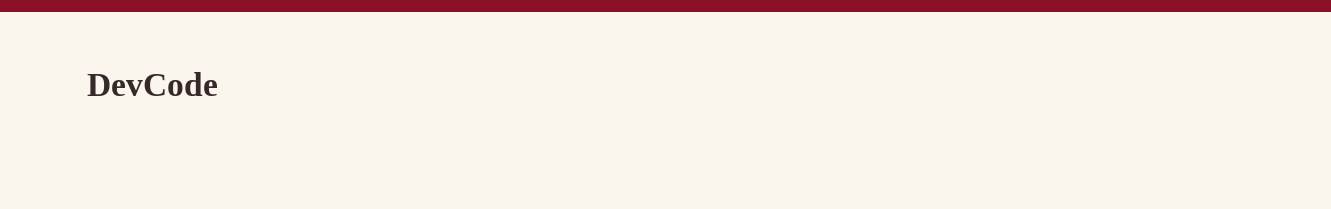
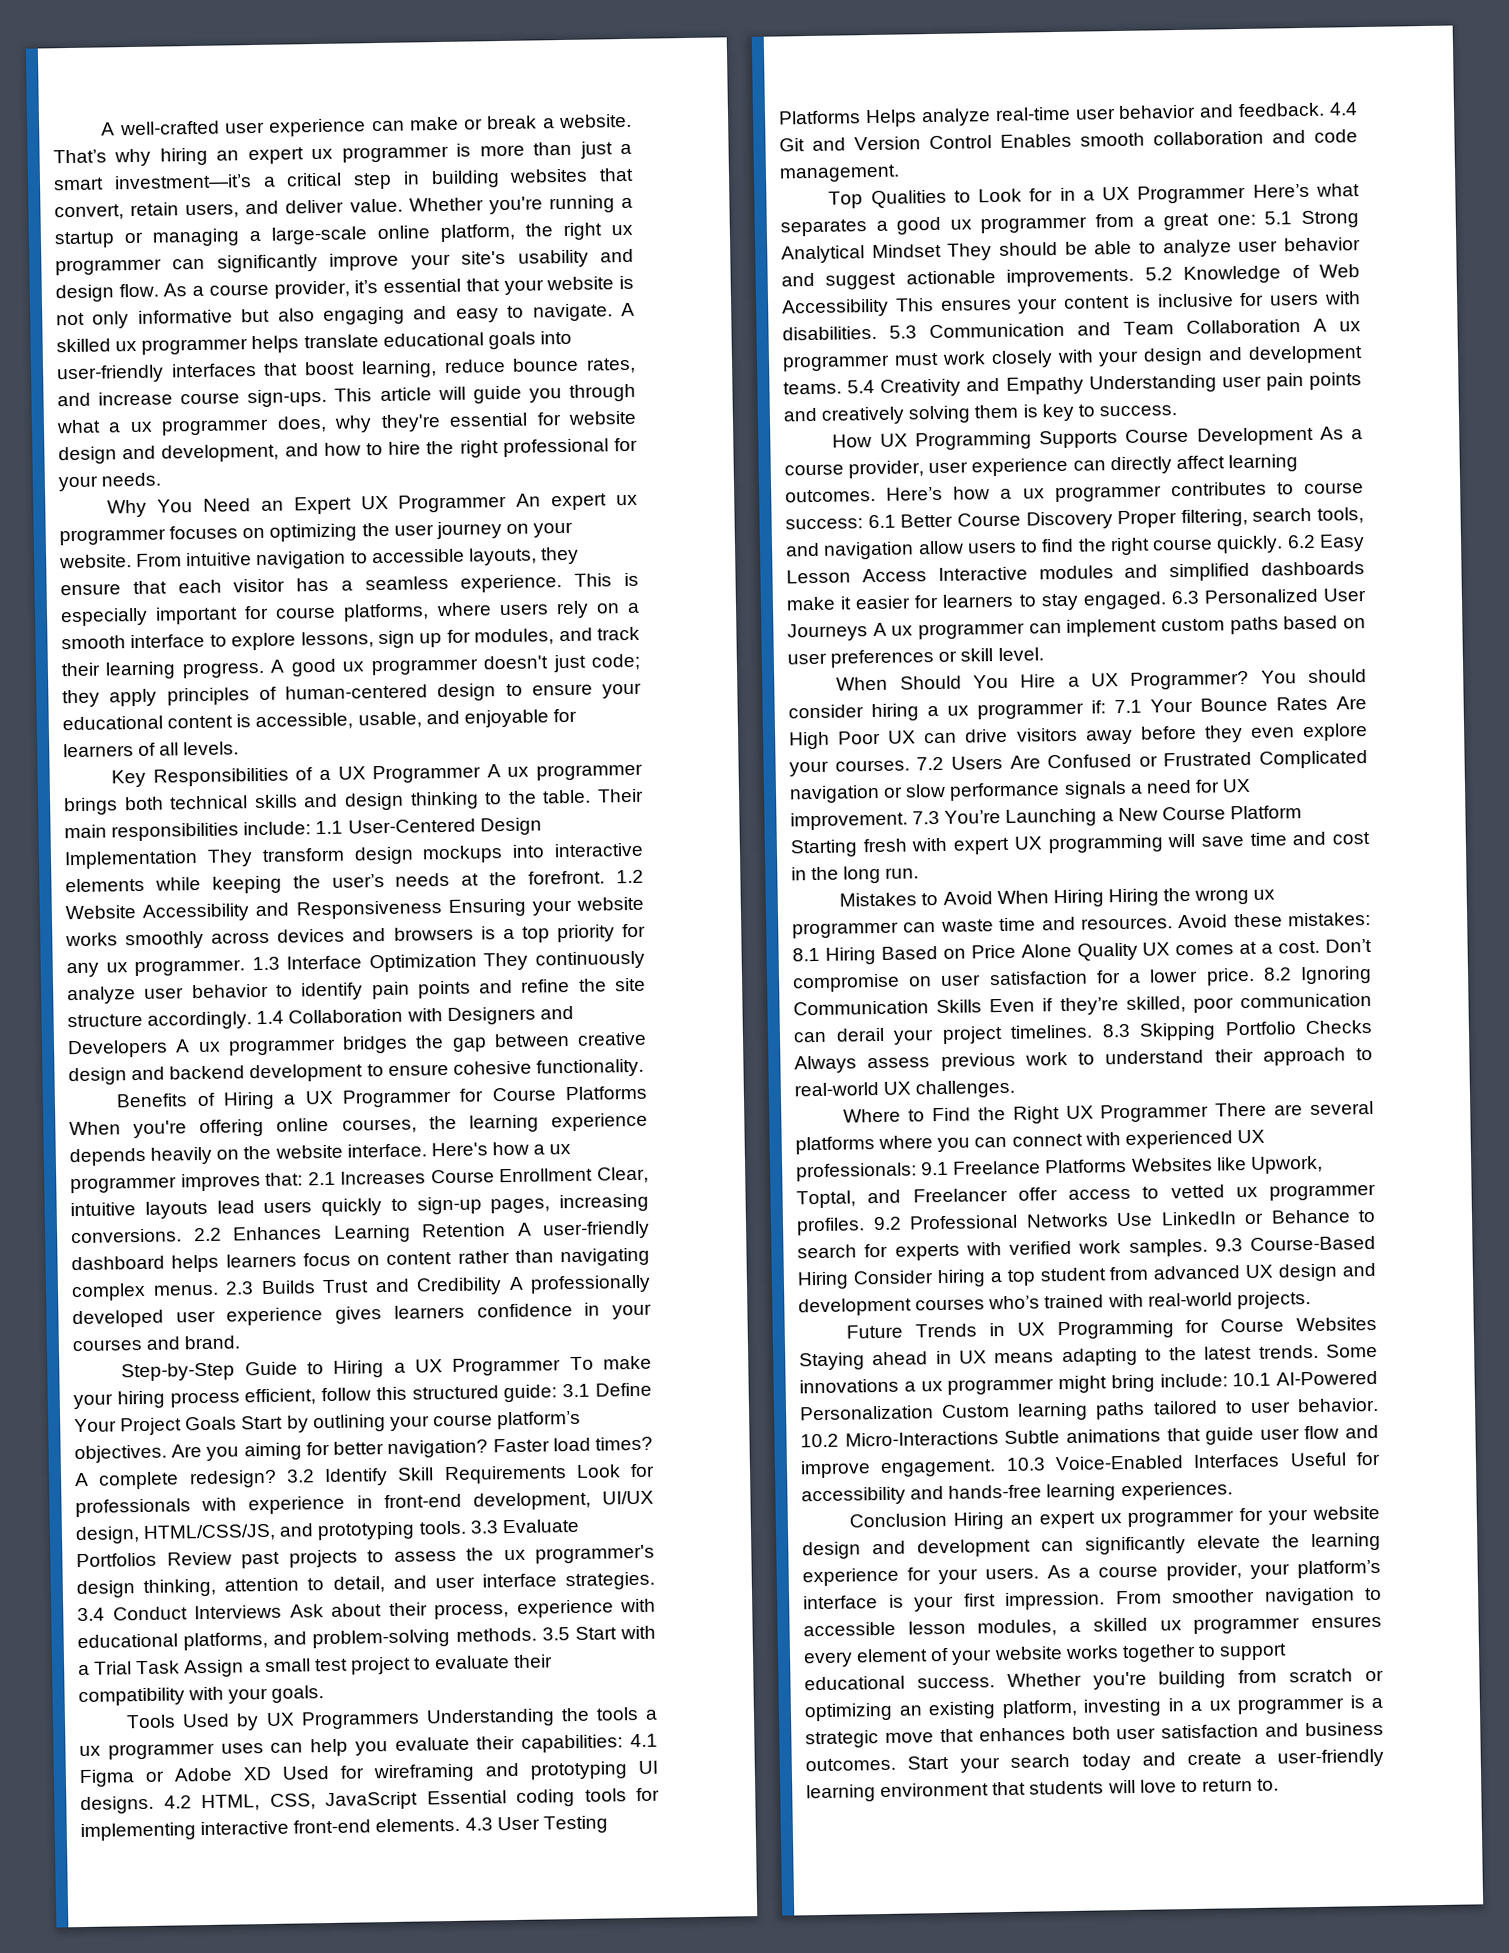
[87,72,218,96] DevCode -> [101,113,632,137] [53,141,632,167] [53,167,634,191] [54,195,634,221] [54,222,633,249] [55,248,635,276] [55,275,635,303] [56,302,635,329] [56,330,572,355] [57,357,636,384] [57,383,637,408] [56,410,638,436] [58,437,638,465] [58,472,162,492] [107,493,638,518] [59,521,574,546] [59,546,579,570] [60,572,639,596] [60,600,641,627] [61,626,640,651] [61,653,642,680] [62,682,642,708] [62,708,577,731] [63,741,240,758] [111,763,643,788] [64,788,645,816] [64,817,542,842] [64,842,644,870] [65,869,645,894] [65,896,645,922] [65,923,647,950] [66,950,645,978] [67,977,646,1005] [67,1005,574,1030] [67,1031,647,1059] [68,1058,644,1086] [116,1085,647,1110] [69,1112,649,1139] [69,1141,572,1167] [70,1166,649,1194] [70,1193,649,1219] [71,1220,650,1244] [71,1247,650,1273] [71,1274,651,1302] [72,1302,652,1329] [72,1335,241,1352] [121,1355,652,1382] [73,1382,652,1410] [74,1410,582,1436] [74,1436,653,1464] [74,1463,655,1490] [75,1490,655,1518] [75,1518,579,1545] [76,1544,655,1569] [76,1571,655,1599] [77,1598,656,1622] [77,1625,656,1651] [78,1654,554,1678] [78,1685,325,1707] [126,1706,658,1731] [79,1733,658,1760] [79,1760,658,1788] [80,1787,660,1815] [80,1815,608,1842] [778,102,1358,128] [779,129,1358,152] [779,164,900,183] [828,183,1360,209] [780,210,1359,237] [781,237,1362,264] [781,264,1360,290] [782,291,1361,318] [782,318,1361,341] [782,345,1363,372] [783,372,1362,397] [783,403,1177,425] [832,426,1363,451] [784,454,1298,479] [785,481,1364,503] [785,507,1364,530] [785,534,1365,560] [786,561,1365,584] [786,588,1366,611] [787,615,1366,642] [787,647,1044,668] [836,669,1367,691] [788,696,1367,722] [789,723,1368,750] [789,750,1368,777] [789,778,1252,804] [790,805,1302,831] [790,831,1370,858] [791,865,920,884] [839,887,1276,908] [792,912,1371,939] [792,938,1372,965] [792,965,1372,993] [793,992,1372,1016] [793,1019,1372,1045] [794,1047,1373,1074] [794,1079,1016,1099] [843,1100,1374,1124] [795,1129,1265,1155] [796,1155,1323,1182] [796,1183,1376,1209] [796,1209,1376,1236] [797,1235,1376,1261] [797,1262,1376,1290] [798,1291,1311,1317] [846,1316,1377,1340] [799,1343,1378,1371] [799,1370,1378,1395] [799,1397,1379,1421] [800,1424,1379,1448] [800,1451,1381,1479] [801,1481,1233,1506] [849,1505,1380,1530] [802,1532,1381,1560] [802,1559,1381,1587] [803,1587,1382,1612] [803,1615,1382,1637] [803,1643,1288,1668] [804,1668,1384,1691] [804,1695,1383,1722] [805,1721,1384,1749] [805,1748,1384,1773] [806,1778,1280,1803] A well-crafted user experience can make or break a website. That’s why hiring an expert ux programmer is more than just a smart investment—it’s a critical step in building websites that convert, retain users, and deliver value. Whether you're running a startup or managing a large-scale online platform, the right ux programmer can significantly improve your site's usability and design flow. As a course provider, it’s essential that your website is not only informative but also engaging and easy to navigate. A skilled ux programmer helps translate educational goals into user-friendly interfaces that boost learning, reduce bounce rates, and increase course sign-ups. This article will guide you through what a ux programmer does, why they're essential for website design and development, and how to hire the right professional for your needs. // Why You Need an Expert UX Programmer An expert ux programmer focuses on optimizing the user journey on your website. From intuitive navigation to accessible layouts, they ensure that each visitor has a seamless experience. This is especially important for course platforms, where users rely on a smooth interface to explore lessons, sign up for modules, and track their learning progress. A good ux programmer doesn't just code; they apply principles of human-centered design to ensure your educational content is accessible, usable, and enjoyable for learners of all levels. // Key Responsibilities of a UX Programmer A ux programmer brings both technical skills and design thinking to the table. Their main responsibilities include: 1.1 User-Centered Design Implementation They transform design mockups into interactive elements while keeping the user’s needs at the forefront. 1.2 Website Accessibility and Responsiveness Ensuring your website works smoothly across devices and browsers is a top priority for any ux programmer. 1.3 Interface Optimization They continuously analyze user behavior to identify pain points and refine the site structure accordingly. 1.4 Collaboration with Designers and Developers A ux programmer bridges the gap between creative design and backend development to ensure cohesive functionality. // Benefits of Hiring a UX Programmer for Course Platforms When you're offering online courses, the learning experience depends heavily on the website interface. Here's how a ux programmer improves that: 2.1 Increases Course Enrollment Clear, intuitive layouts lead users quickly to sign-up pages, increasing conversions. 2.2 Enhances Learning Retention A user-friendly dashboard helps learners focus on content rather than navigating complex menus. 2.3 Builds Trust and Credibility A professionally developed user experience gives learners confidence in your courses and brand. // Step-by-Step Guide to Hiring a UX Programmer To make your hiring process efficient, follow this structured guide: 3.1 Define Your Project Goals Start by outlining your course platform’s objectives. Are you aiming for better navigation? Faster load times? A complete redesign? 3.2 Identify Skill Requirements Look for professionals with experience in front-end development, UI/UX design, HTML/CSS/JS, and prototyping tools. 3.3 Evaluate Portfolios Review past projects to assess the ux programmer's design thinking, attention to detail, and user interface strategies. 3.4 Conduct Interviews Ask about their process, experience with educational platforms, and problem-solving methods. 3.5 Start with a Trial Task Assign a small test project to evaluate their compatibility with your goals. // Tools Used by UX Programmers Understanding the tools a ux programmer uses can help you evaluate their capabilities: 4.1 Figma or Adobe XD Used for wireframing and prototyping UI designs. 4.2 HTML, CSS, JavaScript Essential coding tools for implementing interactive front-end elements. 4.3 User Testing Platforms Helps analyze real-time user behavior and feedback. 4.4 Git and Version Control Enables smooth collaboration and code management. // Top Qualities to Look for in a UX Programmer Here’s what separates a good ux programmer from a great one: 5.1 Strong Analytical Mindset They should be able to analyze user behavior and suggest actionable improvements. 5.2 Knowledge of Web Accessibility This ensures your content is inclusive for users with disabilities. 5.3 Communication and Team Collaboration A ux programmer must work closely with your design and development teams. 5.4 Creativity and Empathy Understanding user pain points and creatively solving them is key to success. // How UX Programming Supports Course Development As a course provider, user experience can directly affect learning outcomes. Here’s how a ux programmer contributes to course success: 6.1 Better Course Discovery Proper filtering, search tools, and navigation allow users to find the right course quickly. 6.2 Easy Lesson Access Interactive modules and simplified dashboards make it easier for learners to stay engaged. 6.3 Personalized User Journeys A ux programmer can implement custom paths based on user preferences or skill level. // When Should You Hire a UX Programmer? You should consider hiring a ux programmer if: 7.1 Your Bounce Rates Are High Poor UX can drive visitors away before they even explore your courses. 7.2 Users Are Confused or Frustrated Complicated navigation or slow performance signals a need for UX improvement. 7.3 You’re Launching a New Course Platform Starting fresh with expert UX programming will save time and cost in the long run. // Mistakes to Avoid When Hiring Hiring the wrong ux programmer can waste time and resources. Avoid these mistakes: 8.1 Hiring Based on Price Alone Quality UX comes at a cost. Don’t compromise on user satisfaction for a lower price. 8.2 Ignoring Communication Skills Even if they’re skilled, poor communication can derail your project timelines. 8.3 Skipping Portfolio Checks Always assess previous work to understand their approach to real-world UX challenges. // Where to Find the Right UX Programmer There are several platforms where you can connect with experienced UX professionals: 9.1 Freelance Platforms Websites like Upwork, Toptal, and Freelancer offer access to vetted ux programmer profiles. 9.2 Professional Networks Use LinkedIn or Behance to search for experts with verified work samples. 9.3 Course-Based Hiring Consider hiring a top student from advanced UX design and development courses who’s trained with real-world projects. // Future Trends in UX Programming for Course Websites Staying ahead in UX means adapting to the latest trends. Some innovations a ux programmer might bring include: 10.1 AI-Powered Personalization Custom learning paths tailored to user behavior. 10.2 Micro-Interactions Subtle animations that guide user flow and improve engagement. 10.3 Voice-Enabled Interfaces Useful for accessibility and hands-free learning experiences. // Conclusion Hiring an expert ux programmer for your website design and development can significantly elevate the learning experience for your users. As a course provider, your platform’s interface is your first impression. From smoother navigation to accessible lesson modules, a skilled ux programmer ensures every element of your website works together to support educational success. Whether you're building from scratch or optimizing an existing platform, investing in a ux programmer is a strategic move that enhances both user satisfaction and business outcomes. Start your search today and create a user-friendly learning environment that students will love to return to.

